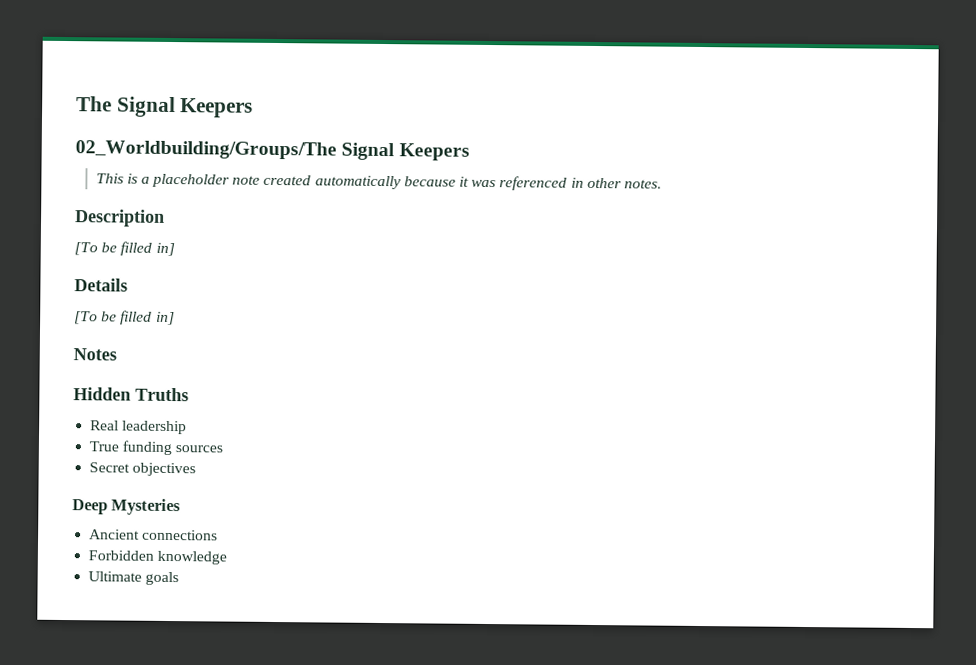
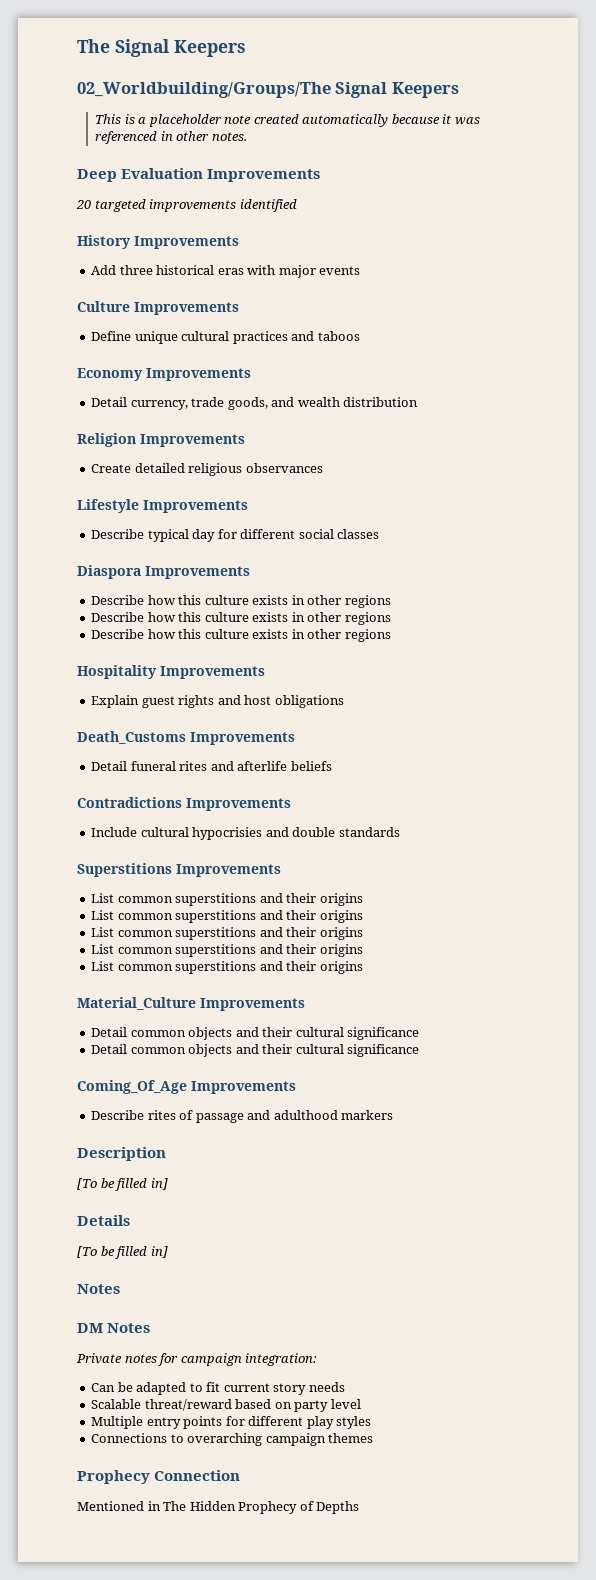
(662, 184) none -> [77,168,321,182] [76,199,297,212] [77,235,239,249] [91,265,361,278] [77,301,239,315] [91,331,360,344] [77,368,251,381] [91,397,419,410] [77,433,245,447] [91,463,323,476] [77,499,248,513] [91,529,380,542] [77,565,250,579] [91,595,391,608] [91,612,391,625] [91,629,391,642] [77,665,265,679] [91,695,344,708] [77,731,295,745] [91,761,332,771] [77,797,291,811] [91,827,400,840] [77,863,281,877] [91,893,363,906] [91,910,363,923] [91,927,363,940] [91,944,363,957] [91,961,363,974] [77,997,305,1011] [91,1027,420,1040] [91,1044,420,1057] [77,1080,296,1094] [91,1110,394,1123] // Deep Evaluation Improvements // 20 targeted improvements identified // History Improvements // Add three historical eras with major events // Culture Improvements // Define unique cultural practices and taboos // Economy Improvements // Detail currency, trade goods, and wealth distribution // Religion Improvements // Create detailed religious observances // Lifestyle Improvements // Describe typical day for different social classes // Diaspora Improvements // Describe how this culture exists in other regions // Describe how this culture exists in other regions // Describe how this culture exists in other regions // Hospitality Improvements // Explain guest rights and host obligations // Death_Customs Improvements // Detail funeral rites and afterlife beliefs // Contradictions Improvements // Include cultural hypocrisies and double standards // Superstitions Improvements // List common superstitions and their origins // List common superstitions and their origins // List common superstitions and their origins // List common superstitions and their origins // List common superstitions and their origins // Material_Culture Improvements // Detail common objects and their cultural significance // Detail common objects and their cultural significance // Coming_Of_Age Improvements // Describe rites of passage and adulthood markers
[73,387,189,402] [90,420,188,435] [89,440,224,456] [89,462,197,477] [72,498,182,516] [89,529,219,541] [88,550,228,565] [88,571,180,586] Hidden Truths // Real leadership // True funding sources // Secret objectives // Deep Mysteries // Ancient connections // Forbidden knowledge // Ultimate goals -> [77,1323,151,1333] [76,1353,318,1366] [91,1382,345,1395] [91,1399,361,1412] [91,1416,372,1429] [91,1433,374,1446] [77,1470,241,1484] [77,1501,360,1514] DM Notes // Private notes for campaign integration: // Can be adapted to fit current story needs // Scalable threat/reward based on party level // Multiple entry points for different play styles // Connections to overarching campaign themes // Prophecy Connection // Mentioned in The Hidden Prophecy of Depths

